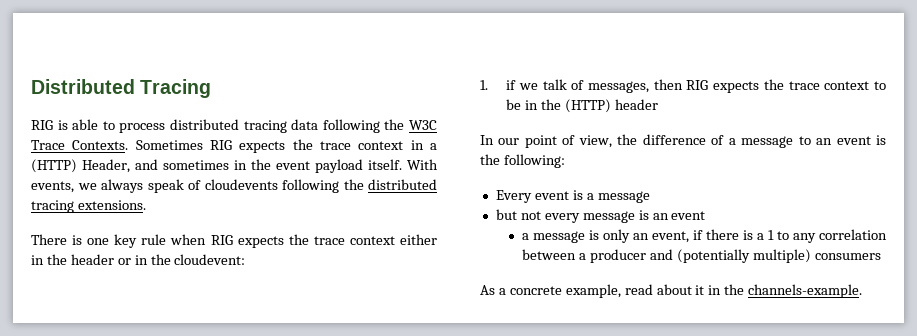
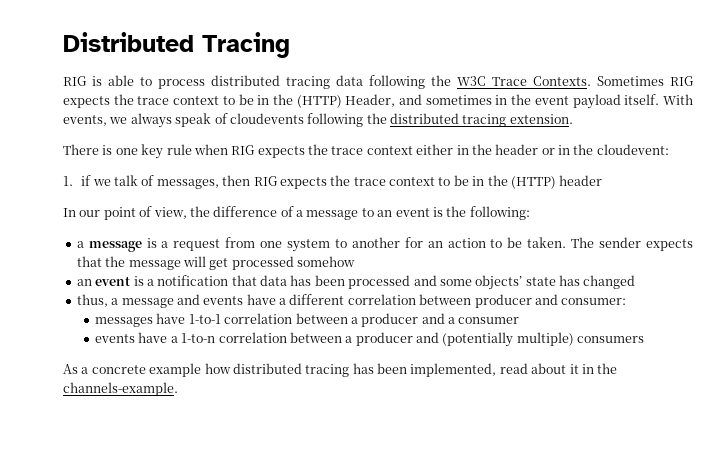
[410,140,437,150] in a -> [222,94,293,105] to be in the
[77,200,146,210] extensions. -> [509,114,573,124] extension.
[495,190,650,203] [495,209,706,223] [522,229,817,243] Every event is a message // but not every message is an event // a message is only an event, if there is a 1 to any -> [76,237,693,252] [76,256,355,270] [76,275,636,290] [76,294,627,308] [95,313,520,327] [95,332,216,343] a message is a request from one system to another for an action to be taken. The sender expects that the message will get processed somehow // an event is a notification that data has been processed and some objects’ state has changed // thus, a message and events have a different correlation between producer and consumer: // messages have 1-to-1 correlation between a producer and a consumer // events have a 1-to-n
[565,284,621,298] example, -> [149,363,497,377] example how distributed tracing has been implemented,

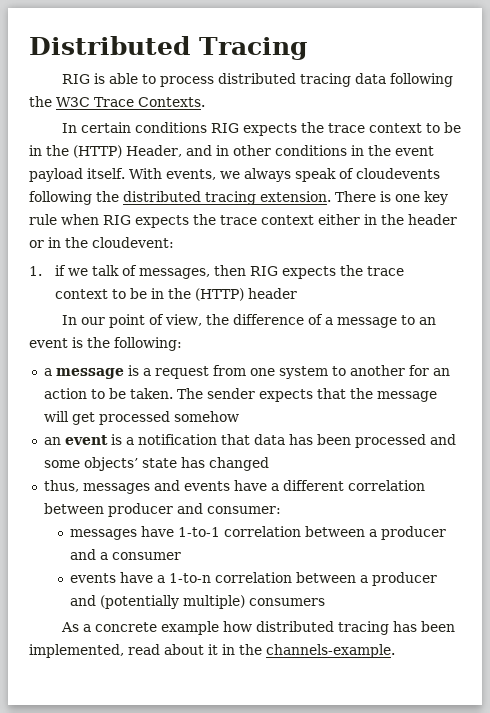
[597,76,664,86] Sometimes -> [61,122,207,133] // In certain conditions
[425,95,492,105] sometimes -> [215,145,347,156] in other conditions
(573, 119) // -> (331, 196) none
[111,298,174,308] a message -> [82,483,150,494] messages

